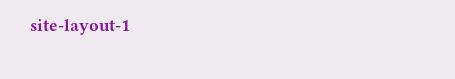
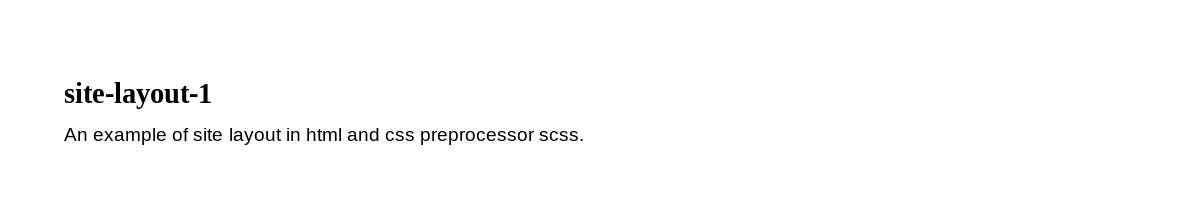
(130, 27) none -> [64,128,585,145] // An example of site layout in html and css preprocessor scss.

